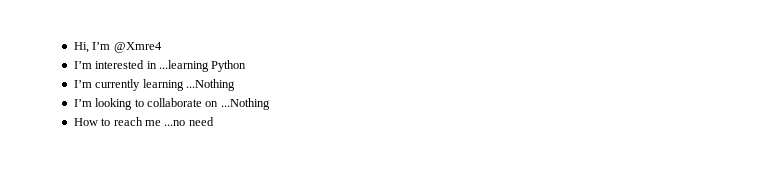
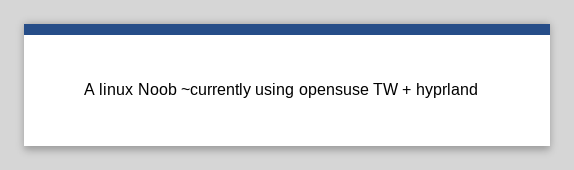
[73,42,162,53] [73,60,247,72] [73,79,235,91] [73,98,270,110] [73,117,214,126] Hi, I’m @Xmre4 // I’m interested in ...learning Python // I’m currently learning ...Nothing // I’m looking to collaborate on ...Nothing // How to reach me ...no need -> [84,83,478,98] A linux Noob ~currently using opensuse TW + hyprland

